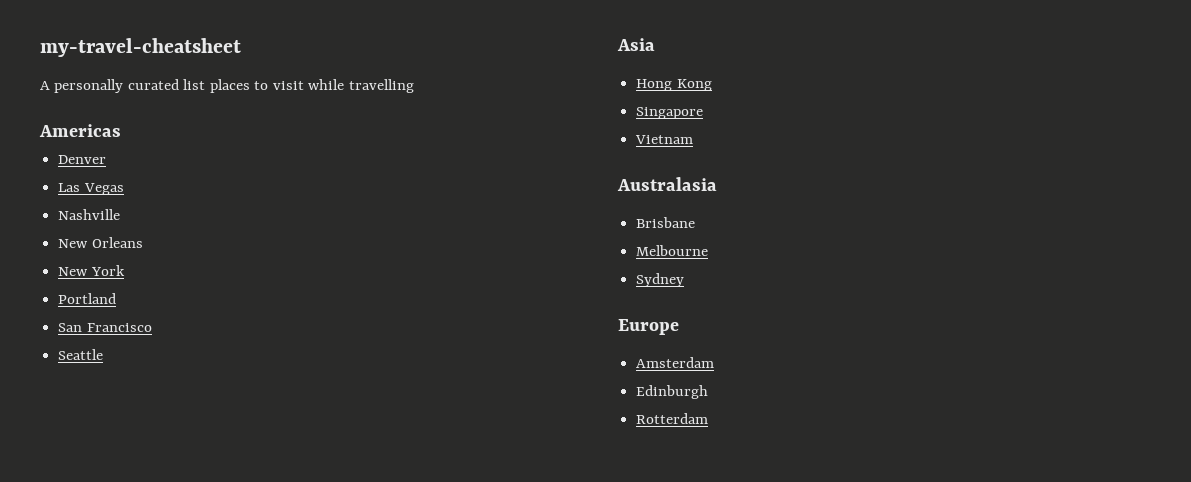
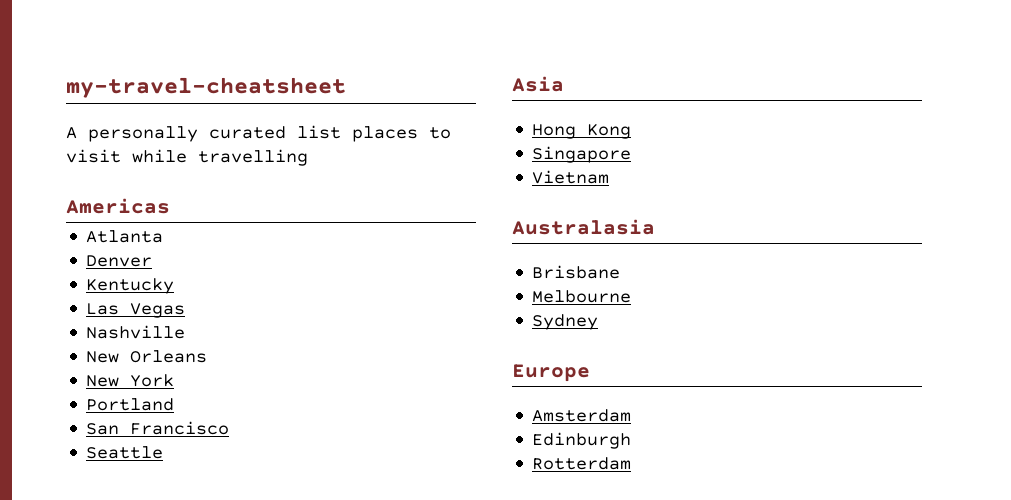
(121, 130) none -> [86,230,164,243] // Atlanta
(107, 159) none -> [86,278,175,294] // Kentucky

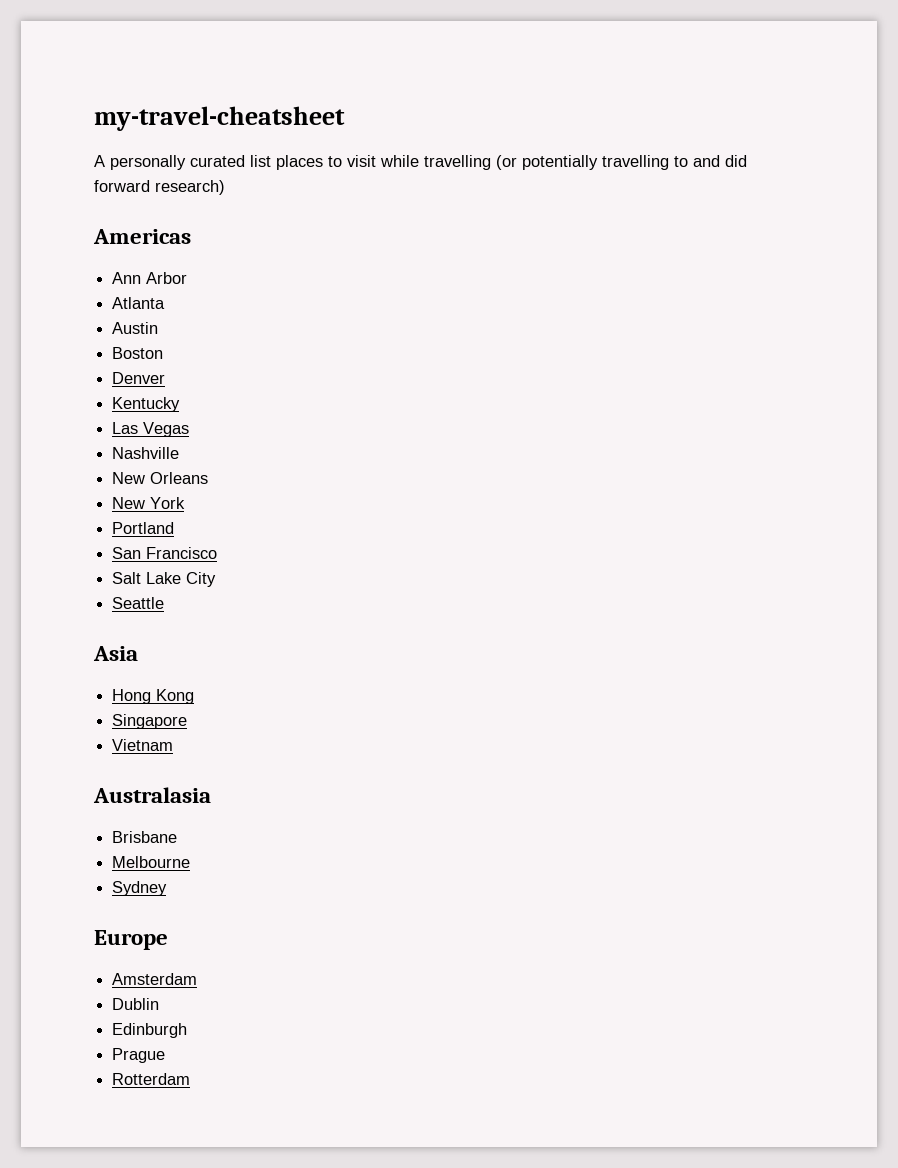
(308, 157) none -> [496,155,747,170] [94,180,225,195] (or potentially travelling to and did forward research)
(170, 206) none -> [112,272,188,284] // Ann Arbor
(164, 236) none -> [112,322,159,334] [112,347,164,359] // Austin // Boston
(230, 428) none -> [112,572,217,587] // Salt Lake City
(632, 415) none -> [112,998,160,1010] // Dublin
(632, 440) none -> [112,1048,166,1063] // Prague

